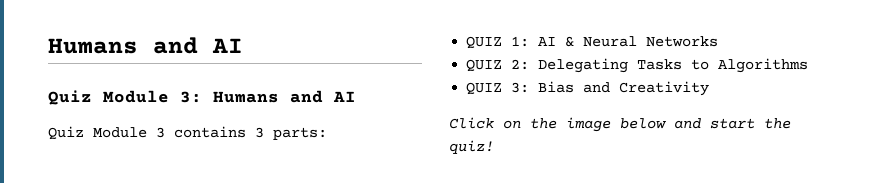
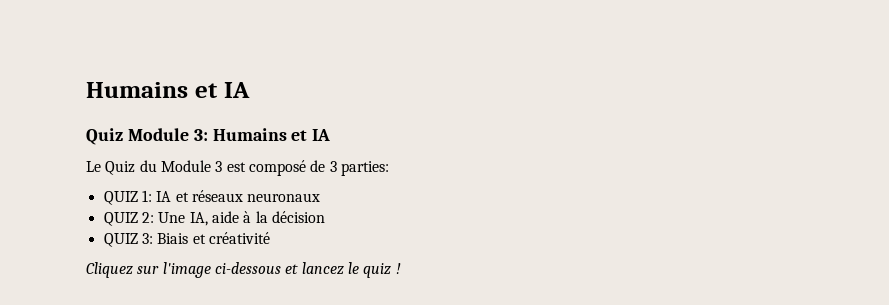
[48,37,243,54] Humans and AI -> [86,82,250,98] Humains et IA
[213,90,356,103] [48,126,327,140] [466,36,719,49] [466,58,809,73] [466,81,710,96] [449,117,791,132] [449,140,494,154] Humans and AI // Quiz Module 3 contains 3 parts: // QUIZ 1: AI & Neural Networks // QUIZ 2: Delegating Tasks to Algorithms // QUIZ 3: Bias and Creativity // Click on the image below and start the quiz! -> [212,128,331,141] [86,160,389,176] [103,190,321,205] [103,211,325,226] [103,232,270,247] [86,262,401,278] Humains et IA // Le Quiz du Module 3 est composé de 3 parties: // QUIZ 1: IA et réseaux neuronaux // QUIZ 2: Une IA, aide à la décision // QUIZ 3: Biais et créativité // Cliquez sur l'image ci-dessous et lancez le quiz !

